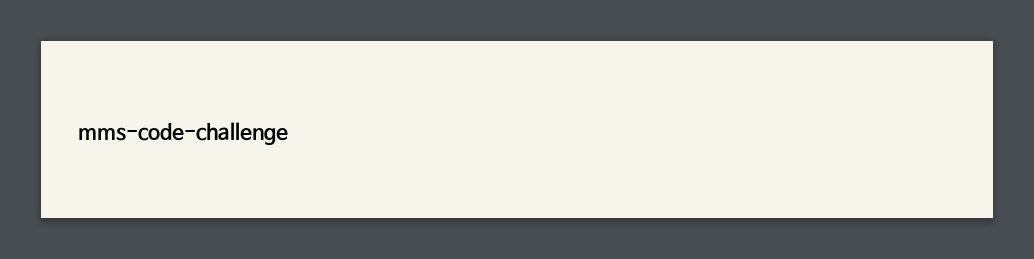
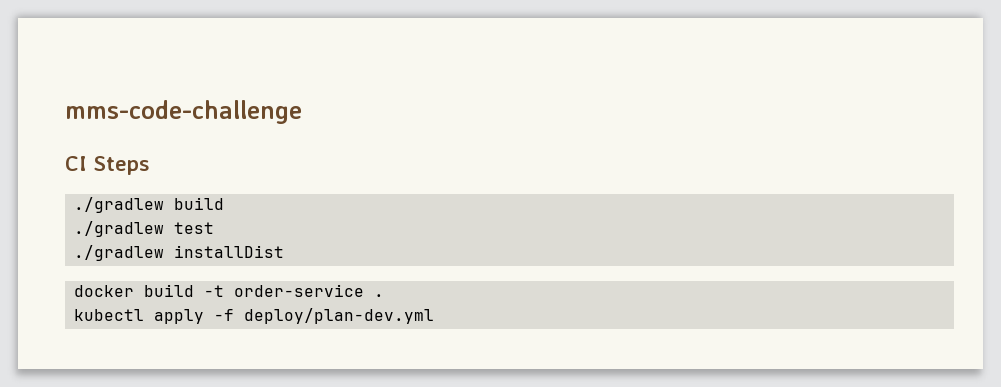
(288, 133) none -> [65,156,150,175] [74,197,225,213] [74,221,215,237] [74,245,285,261] [74,284,385,297] [74,308,435,324] // CI Steps // ./gradlew build // ./gradlew test // ./gradlew installDist // docker build -t order-service . // kubectl apply -f deploy/plan-dev.yml

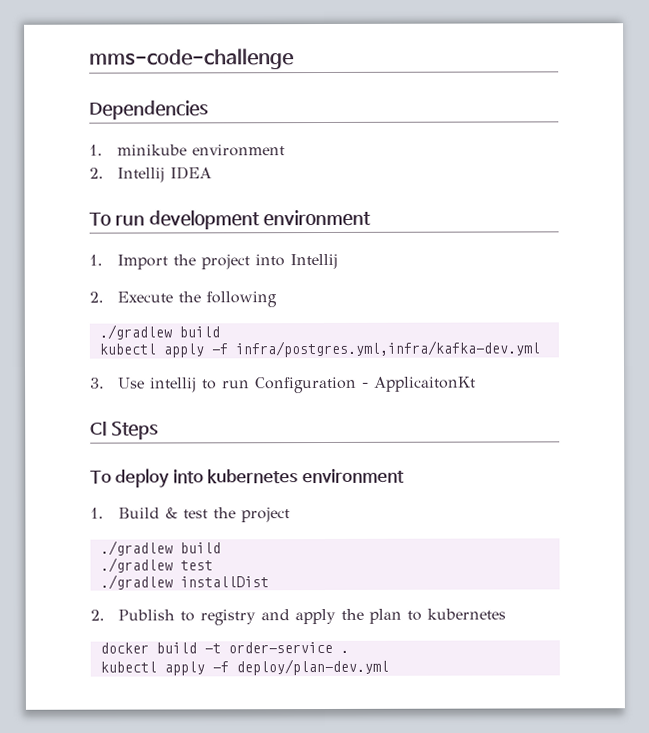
[65,156,150,175] CI Steps -> [89,100,209,120] [89,144,285,157] [89,166,212,183] [89,209,371,230] [89,253,338,270] [89,291,277,308] [98,324,220,340] [98,340,540,358] [90,376,476,394] [90,421,159,440] [90,468,405,488] [90,507,290,523] Dependencies // 1. minikube environment // 2. Intellij IDEA // To run development environment // 1. Import the project into Intellij // 2. Execute the following // ./gradlew build // kubectl apply -f infra/postgres.yml,infra/kafka-dev.yml // 3. Use intellij to run Configuration - ApplicaitonKt // CI Steps // To deploy into kubernetes environment // 1. Build & test the project
(285, 251) none -> [90,608,506,626] // 2. Publish to registry and apply the plan to kubernetes

